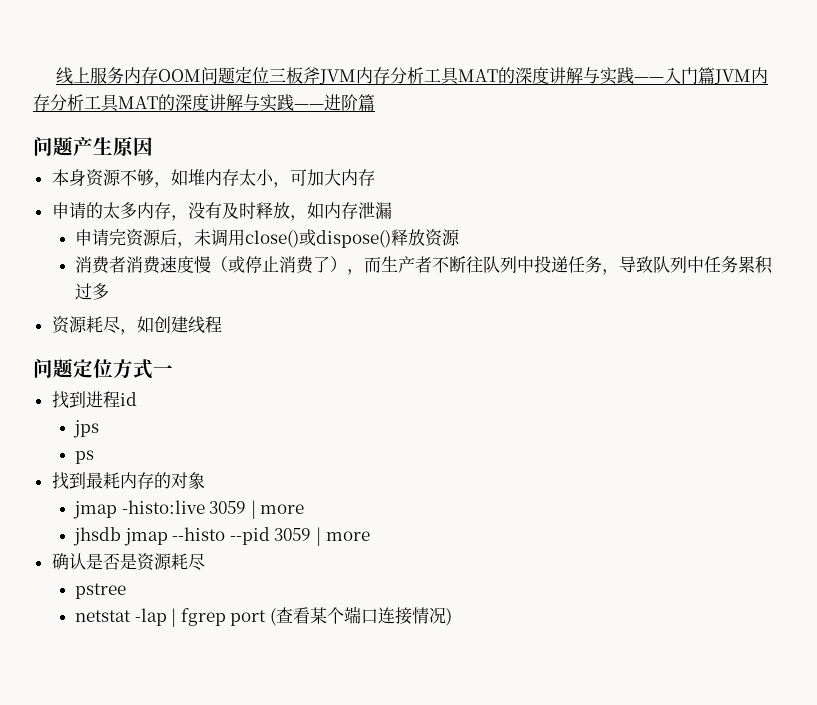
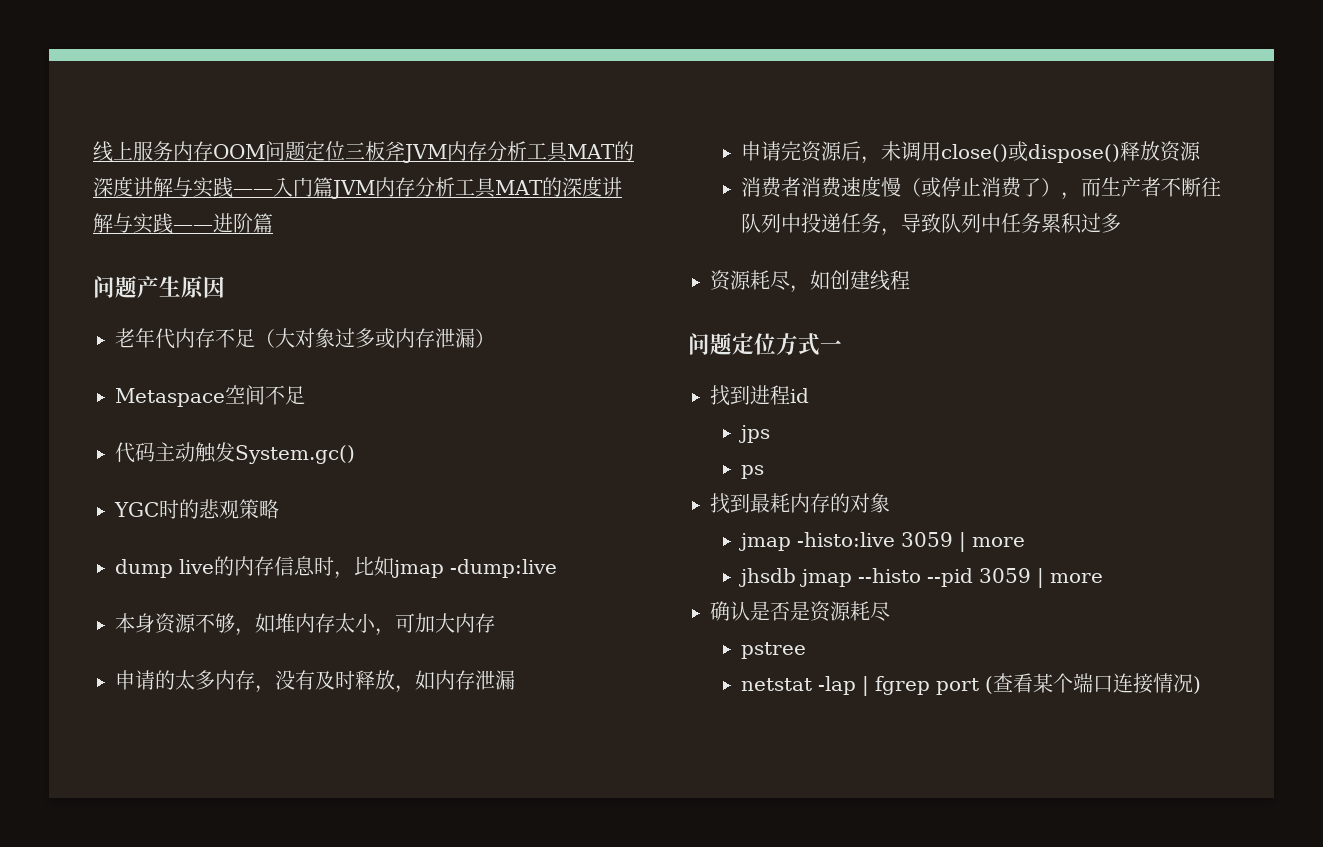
(153, 146) none -> [115,328,495,349] [115,385,305,407] [115,442,355,464] [114,499,279,519] [115,556,557,579] // 老年代内存不足（大对象过多或内存泄漏） // Metaspace空间不足 // 代码主动触发System.gc() // YGC时的悲观策略 // dump live的内存信息时，比如jmap -dump:live

